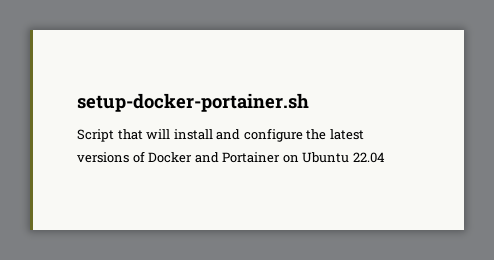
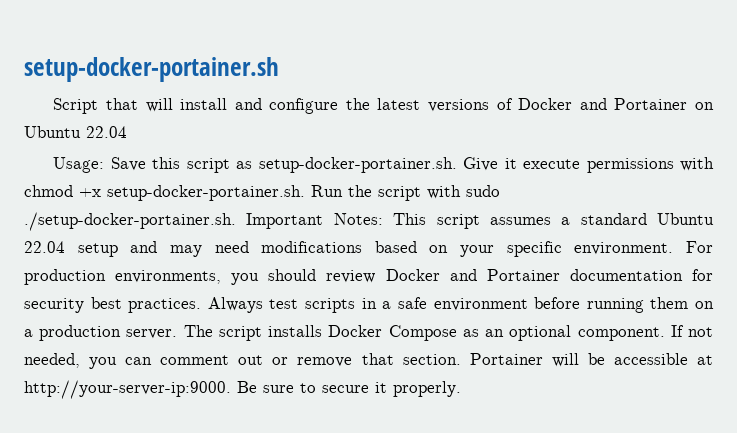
(385, 157) none -> [53,157,714,173] [24,185,500,201] [24,212,714,231] [24,241,713,257] [24,269,713,285] [24,297,715,313] [24,325,714,341] [24,353,714,369] [24,380,461,399] // Usage: Save this script as setup-docker-portainer.sh. Give it execute permissions with chmod +x setup-docker-portainer.sh. Run the script with sudo ./setup-docker-portainer.sh. Important Notes: This script assumes a standard Ubuntu 22.04 setup and may need modifications based on your specific environment. For production environments, you should review Docker and Portainer documentation for security best practices. Always test scripts in a safe environment before running them on a production server. The script installs Docker Compose as an optional component. If not needed, you can comment out or remove that section. Portainer will be accessible at http://your-server-ip:9000. Be sure to secure it properly.

